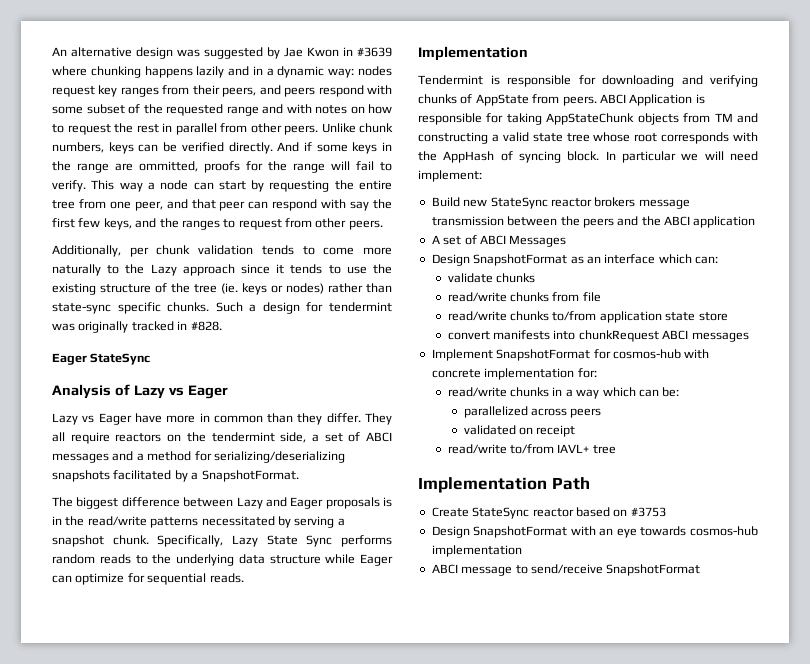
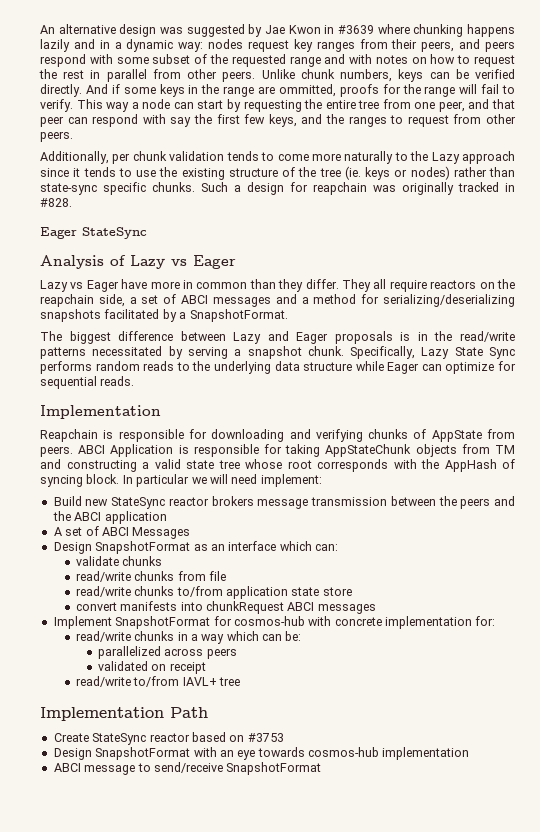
[329,302,392,312] tendermint -> [313,182,367,195] reapchain
[211,432,275,442] tendermint -> [40,294,94,307] reapchain
[418,75,483,85] Tendermint -> [40,429,98,442] Reapchain

